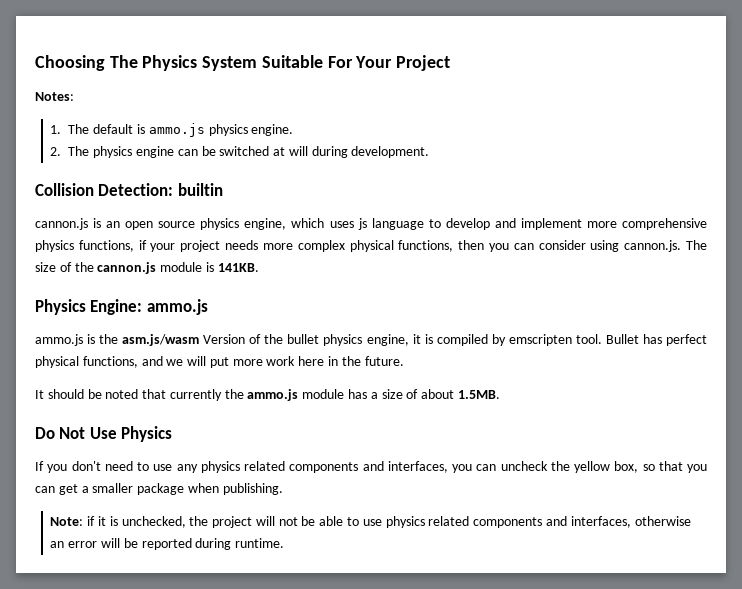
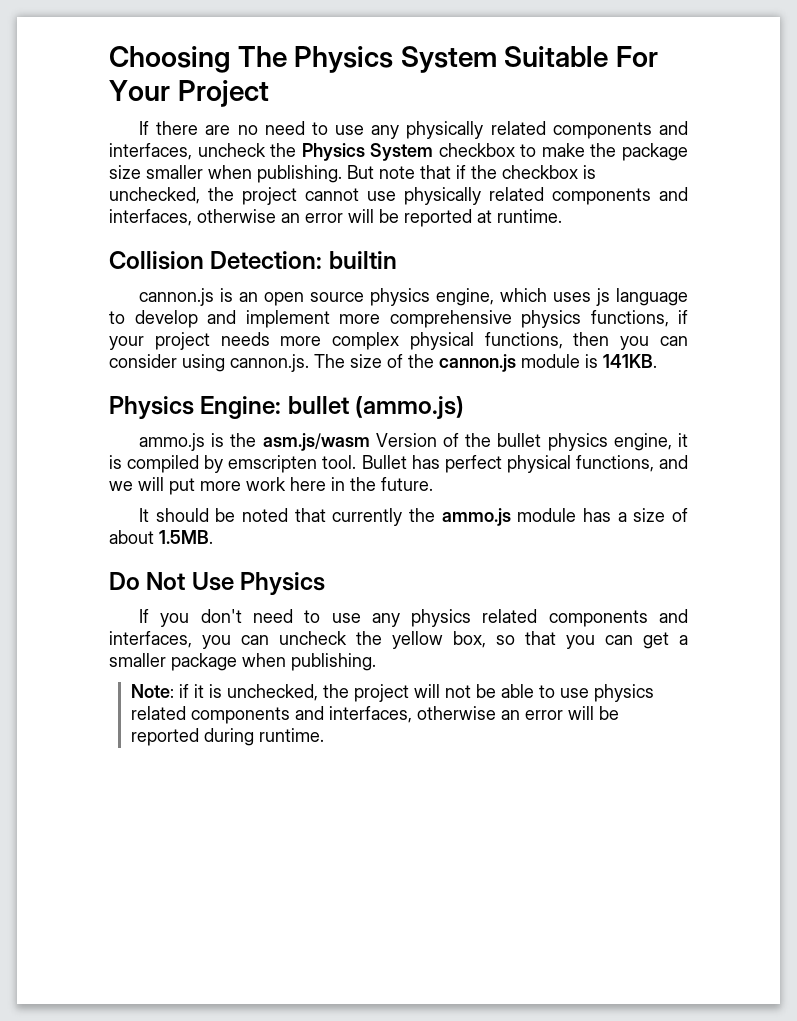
[35,92,74,101] [50,123,294,137] [50,146,430,158] Notes: // 1. The default is ammo.js physics engine. // 2. The physics engine can be switched at will during development. -> [138,121,688,139] [109,143,688,161] [109,165,596,183] [109,187,688,205] [109,209,562,227] If there are no need to use any physically related components and interfaces, uncheck the Physics System checkbox to make the package size smaller when publishing. But note that if the checkbox is unchecked, the project cannot use physically related components and interfaces, otherwise an error will be reported at runtime.
[146,299,208,315] ammo.js -> [287,396,465,419] bullet (ammo.js)

